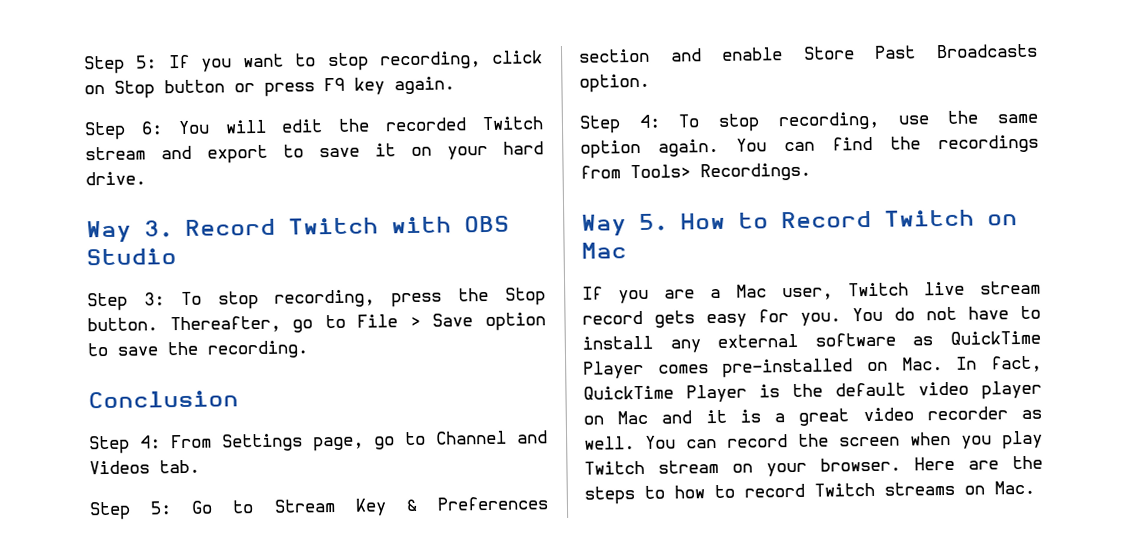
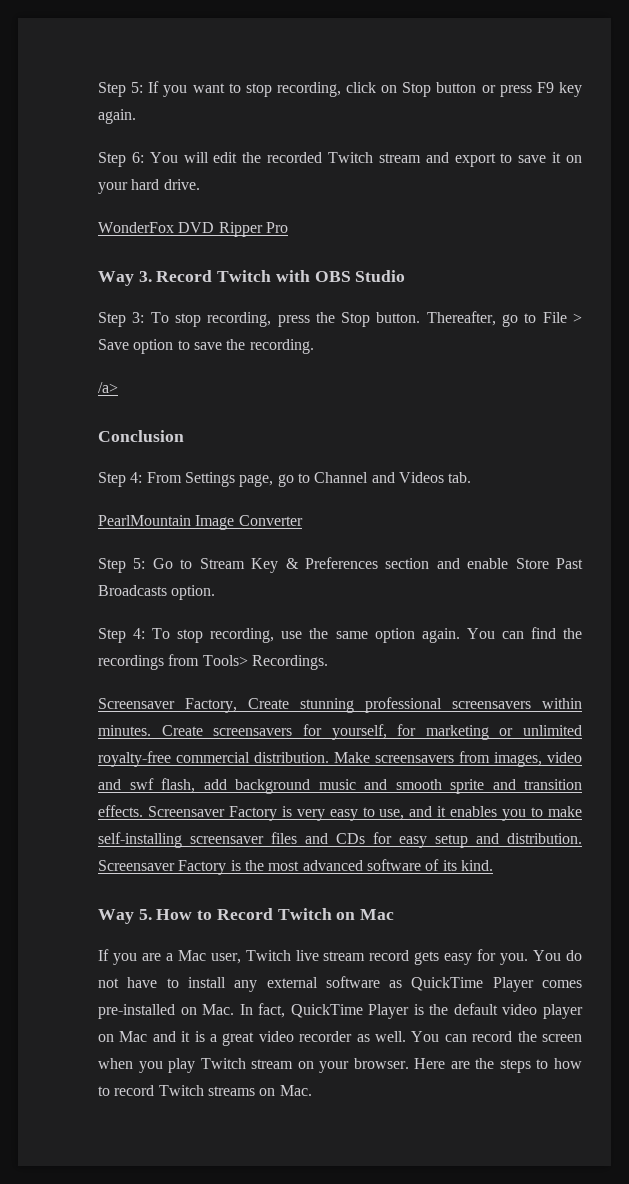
(146, 178) none -> [98,222,288,237] // WonderFox DVD Ripper Pro
(308, 349) none -> [98,382,118,393] // /a>
(200, 466) none -> [98,515,303,530] // PearlMountain Image Converter
(811, 172) none -> [98,697,582,713] [98,724,582,740] [98,751,582,767] [98,778,582,794] [98,805,582,821] [98,832,582,848] [98,859,493,875] // Screensaver Factory, Create stunning professional screensavers within minutes. Create screensavers for yourself, for marketing or unlimited royalty-free commercial distribution. Make screensavers from images, video and swf flash, add background music and smooth sprite and transition effects. Screensaver Factory is very easy to use, and it enables you to make self-installing screensaver files and CDs for easy setup and distribution. Screensaver Factory is the most advanced software of its kind.

